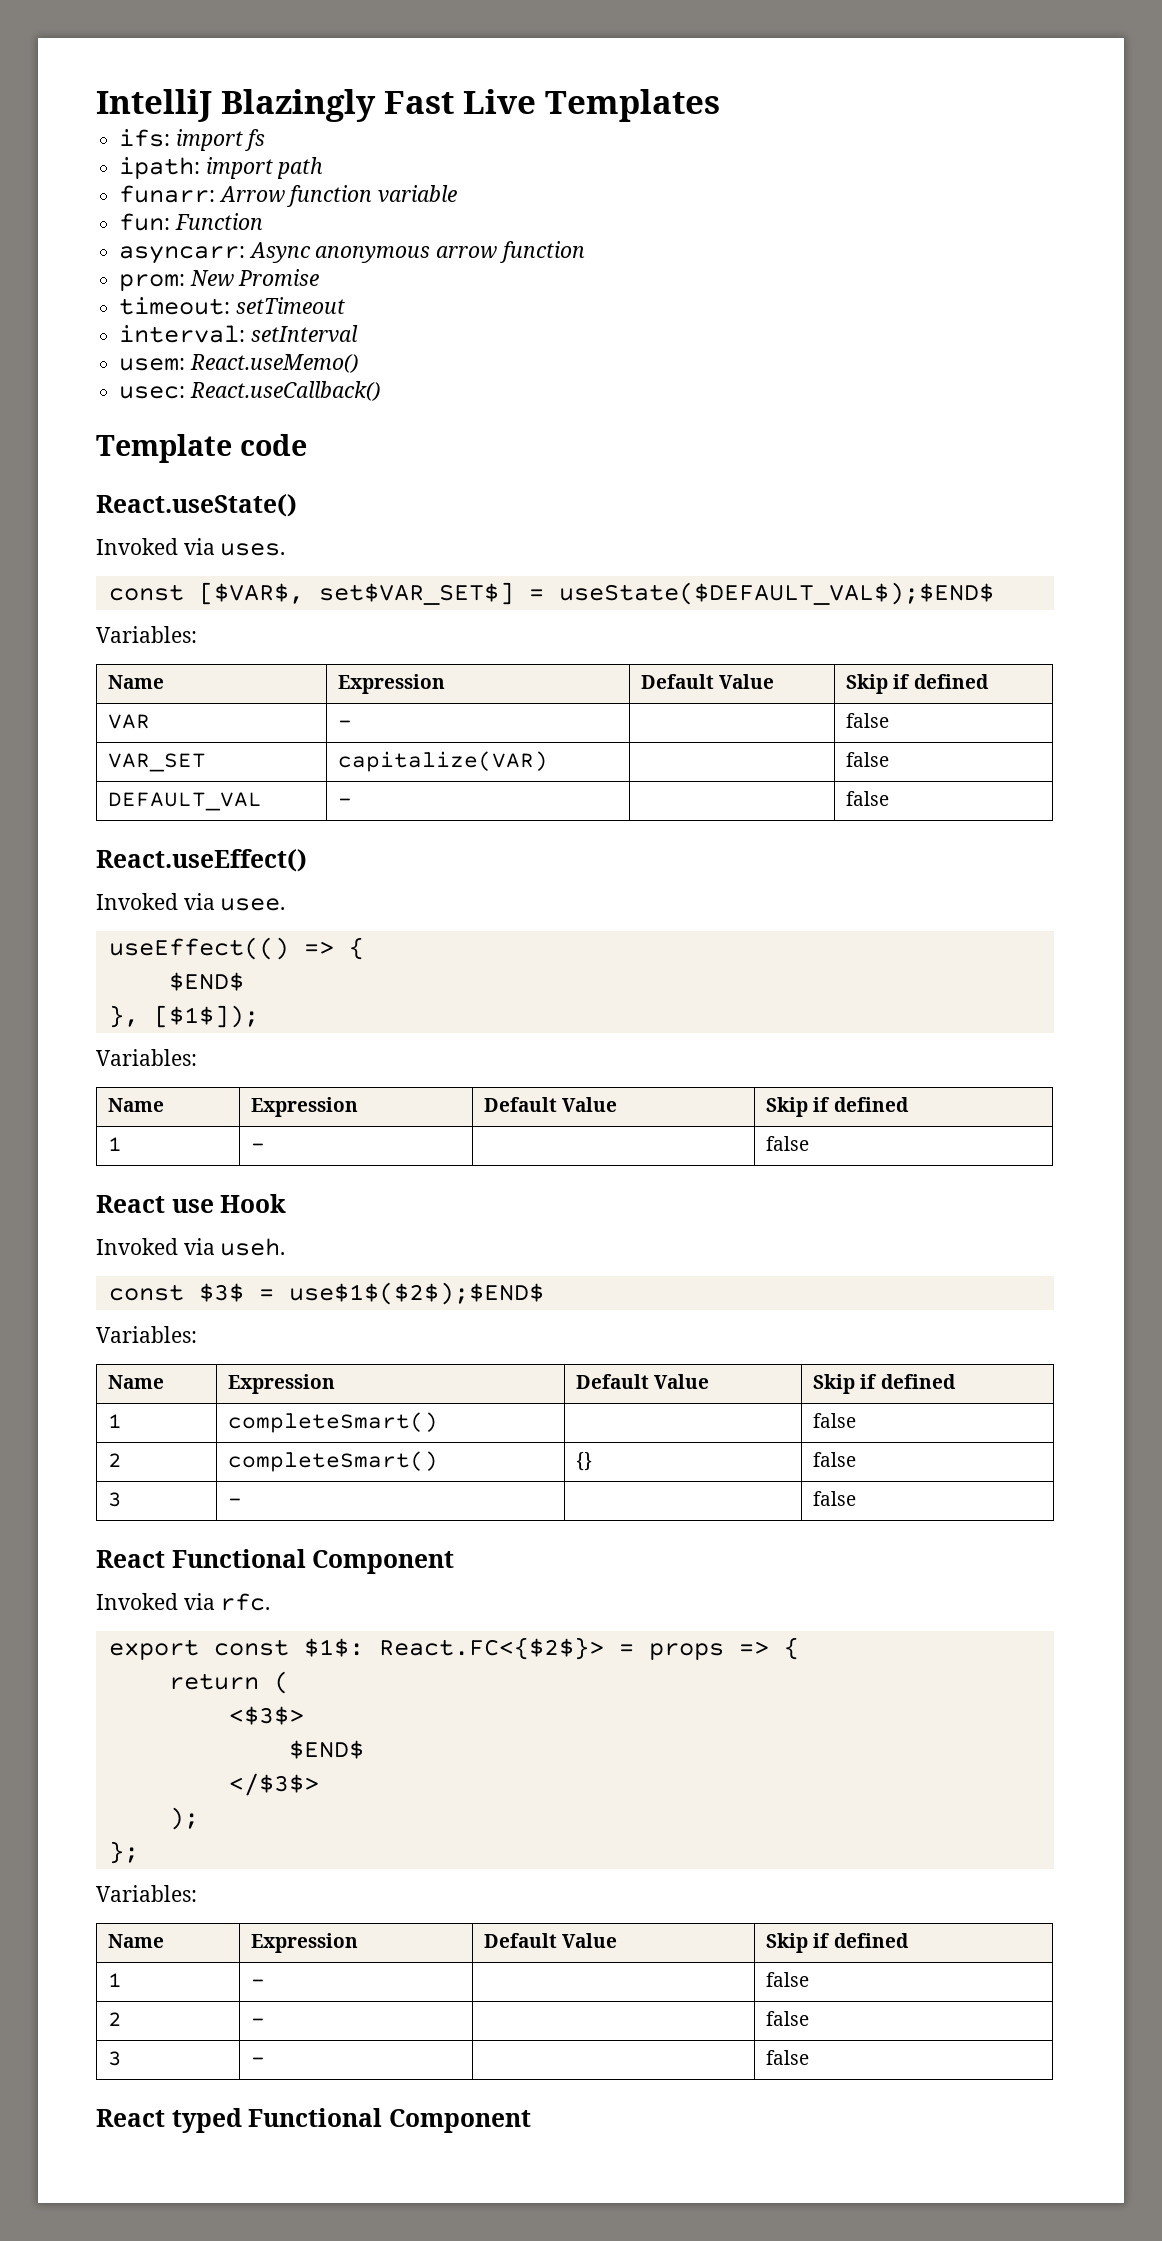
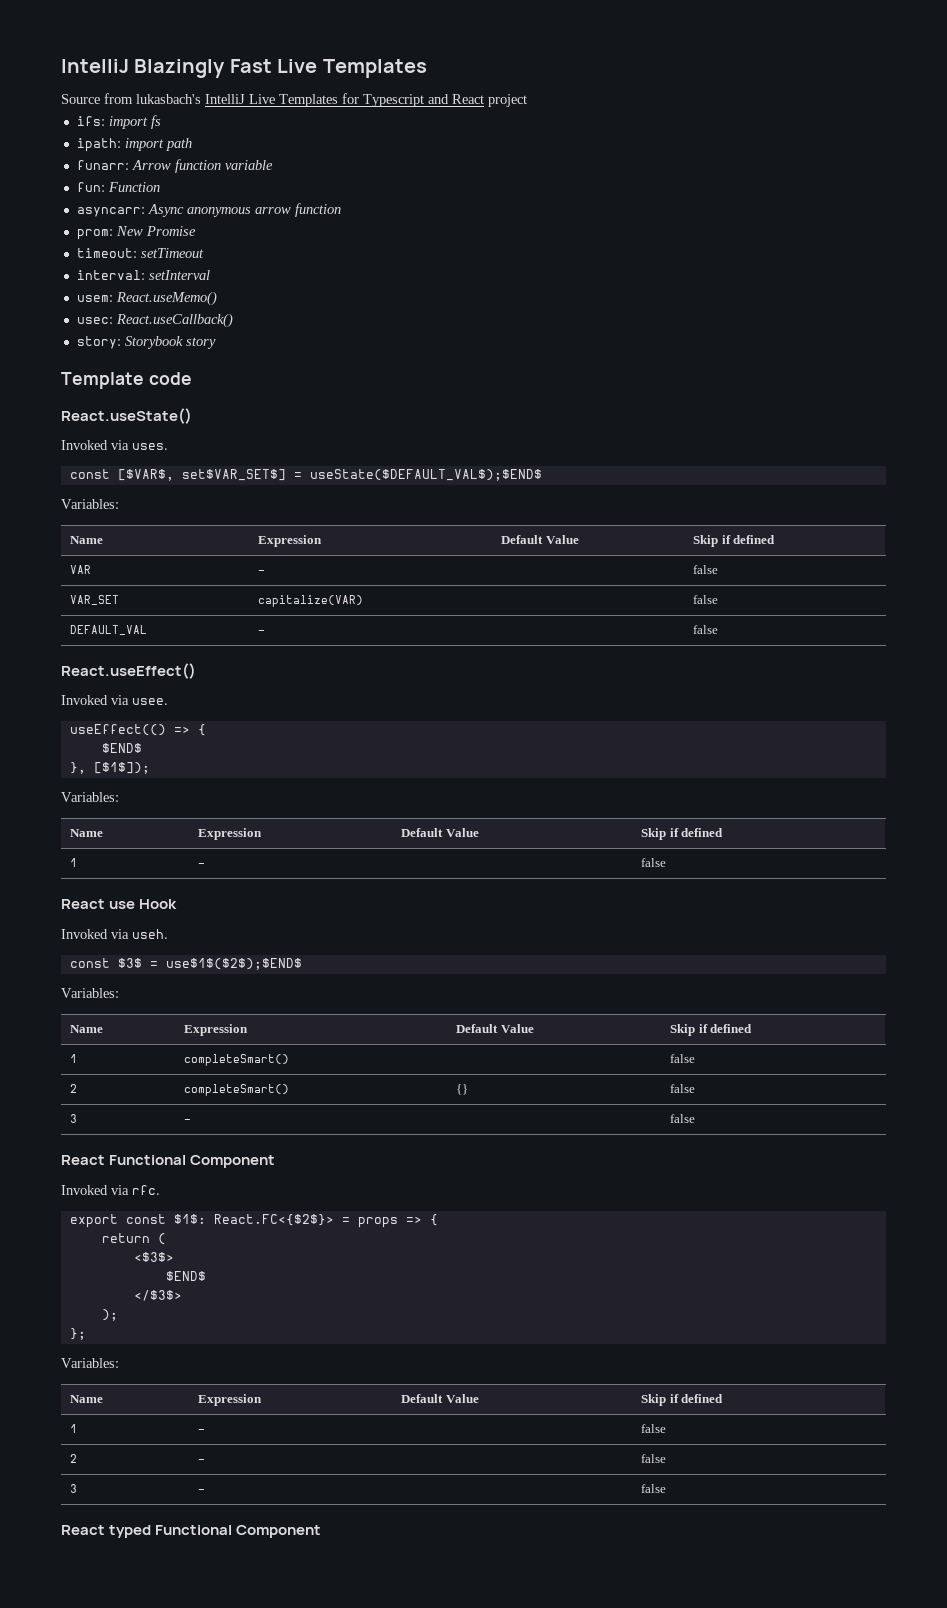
(720, 105) none -> [61,93,527,107] // Source from lukasbach's IntelliJ Live Templates for Typescript and React project
(380, 391) none -> [76,336,216,349] // story: Storybook story

